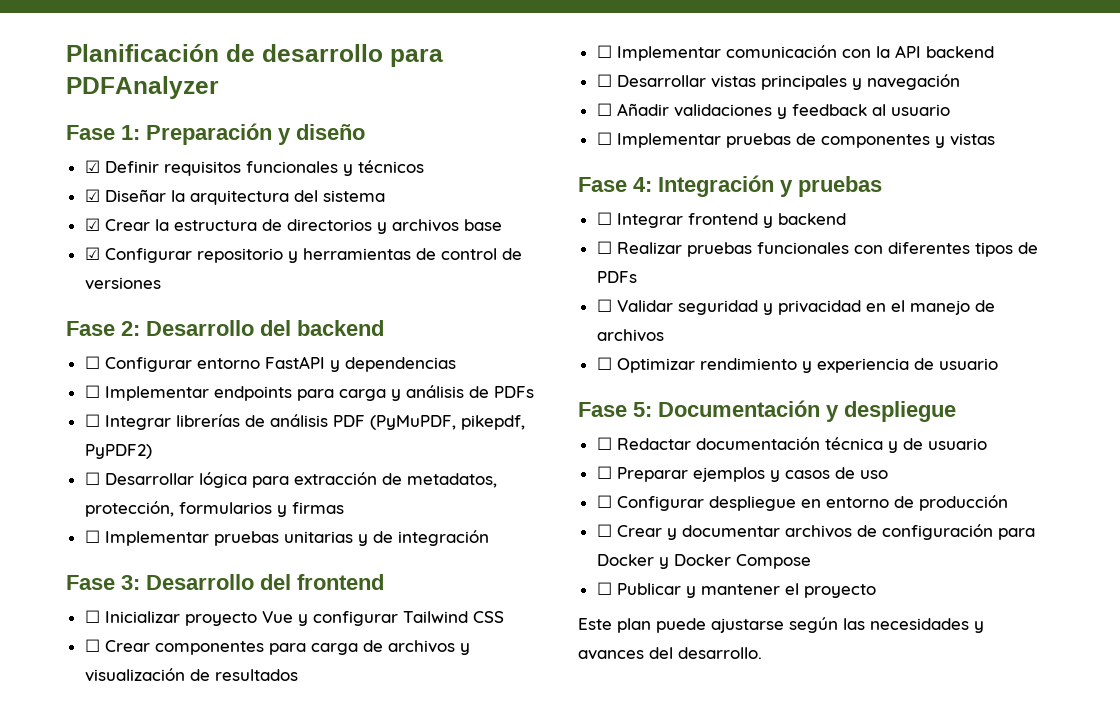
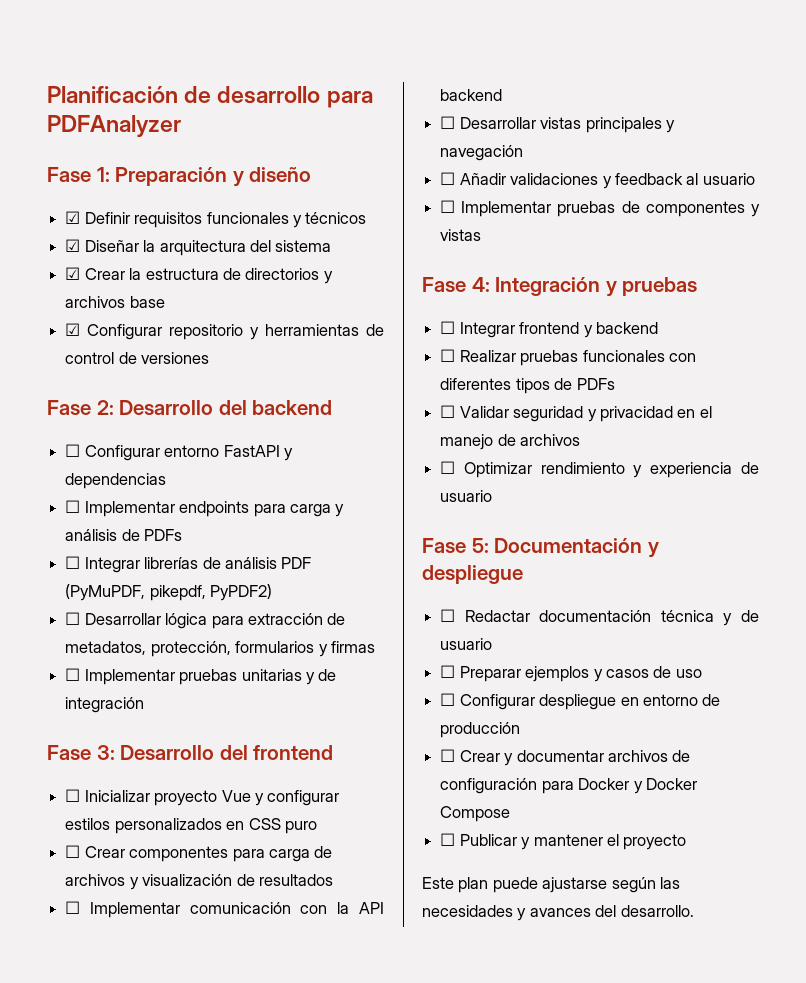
[402,611,468,623] Tailwind -> [65,818,245,834] estilos personalizados en
(504, 617) none -> [284,821,317,834] puro

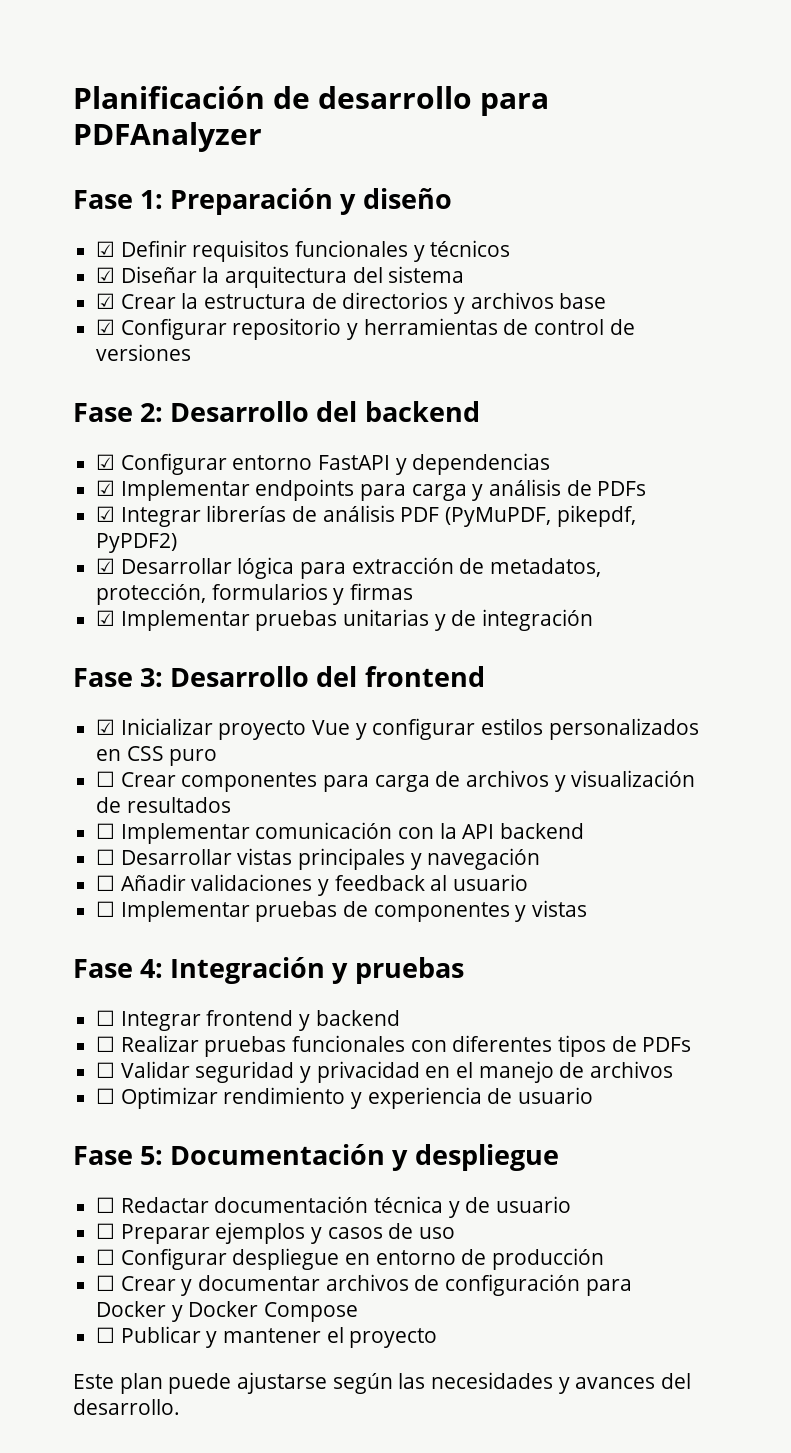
[65,444,81,457] ☐ -> [96,454,116,470] ☑
[65,500,81,513] ☐ -> [96,480,116,496] ☑
[65,556,81,569] ☐ -> [96,506,116,522] ☑
[65,612,81,625] ☐ -> [96,558,116,574] ☑
[65,668,81,681] ☐ -> [96,610,116,626] ☑
[65,789,81,802] ☐ -> [96,719,116,735] ☑

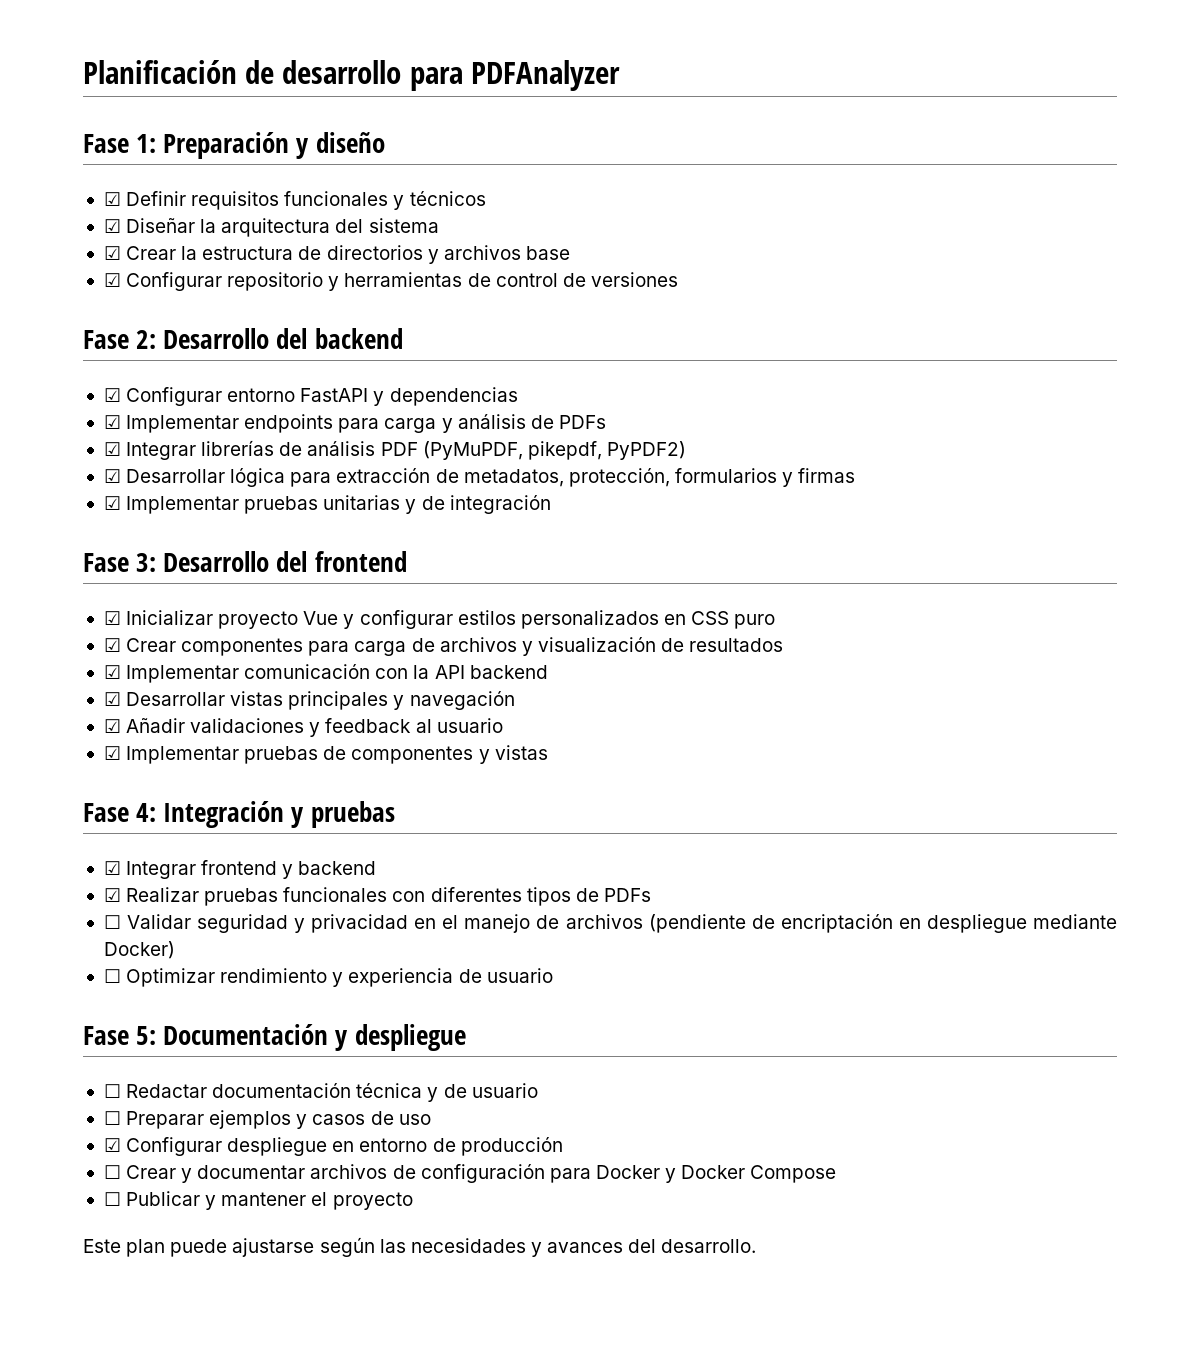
[96,771,116,787] ☐ -> [103,638,121,652] ☑
[96,823,116,839] ☐ -> [103,665,121,679] ☑
[96,849,116,865] ☐ -> [103,692,121,706] ☑
[96,875,116,891] ☐ -> [103,719,121,733] ☑
[96,901,116,917] ☐ -> [103,746,121,760] ☑
[96,1010,116,1026] ☐ -> [103,861,121,875] ☑
[96,1036,116,1052] ☐ -> [103,888,121,902] ☑
(674, 1069) none -> [648,914,1118,933] [103,941,175,959] (pendiente de encriptación en despliegue mediante Docker)
[96,1249,116,1265] ☐ -> [103,1138,121,1152] ☑

